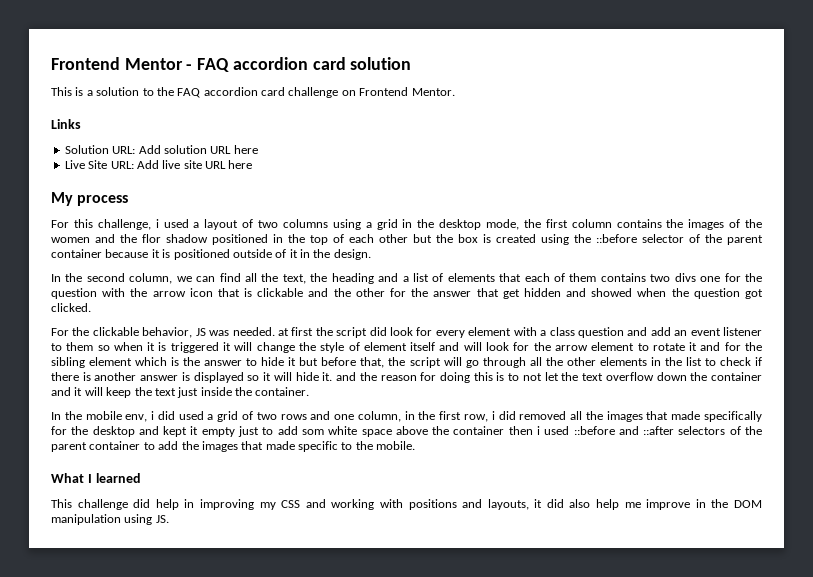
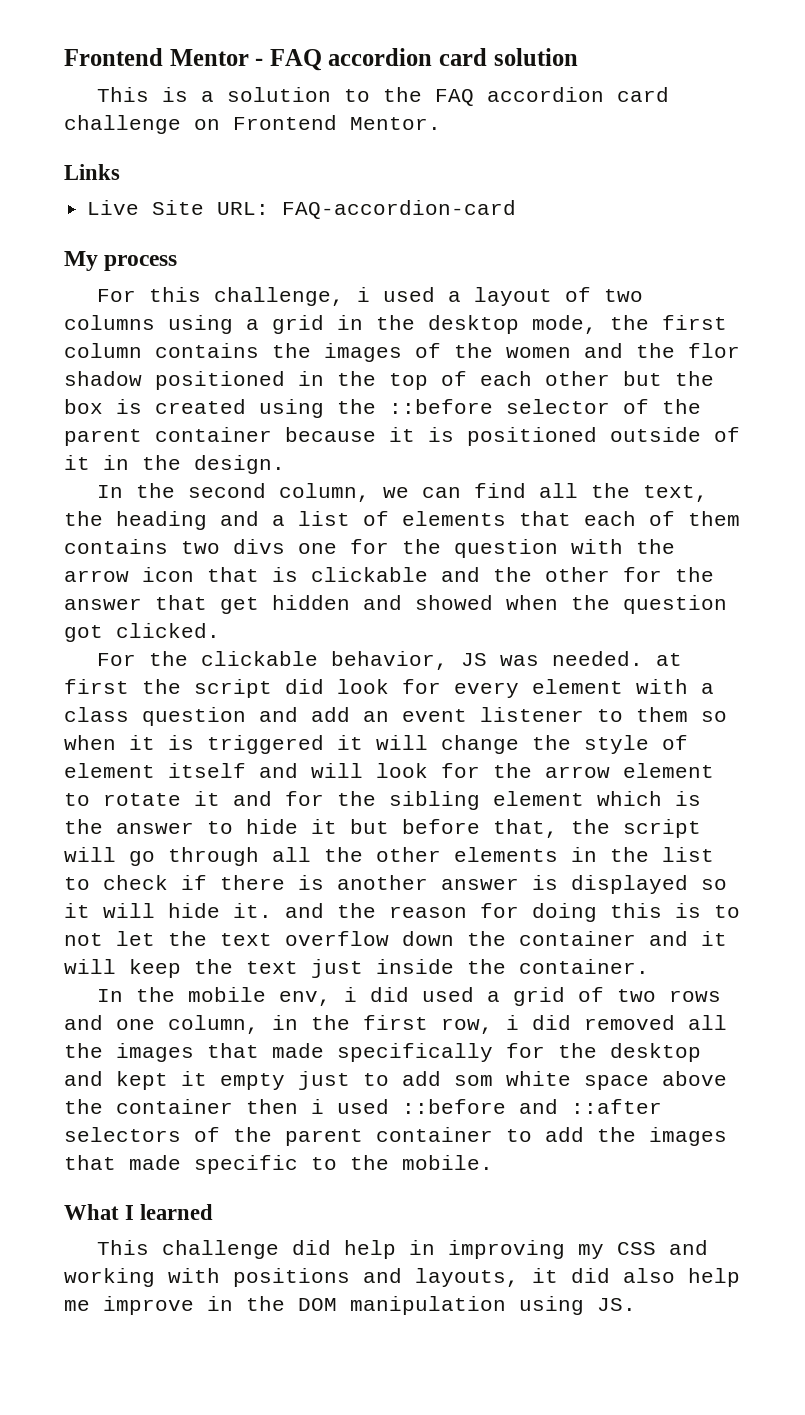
[64,145,258,154] [64,160,253,169] Solution URL: Add solution URL here // Live Site URL: Add live site URL here -> [87,200,517,219] Live Site URL: FAQ-accordion-card

